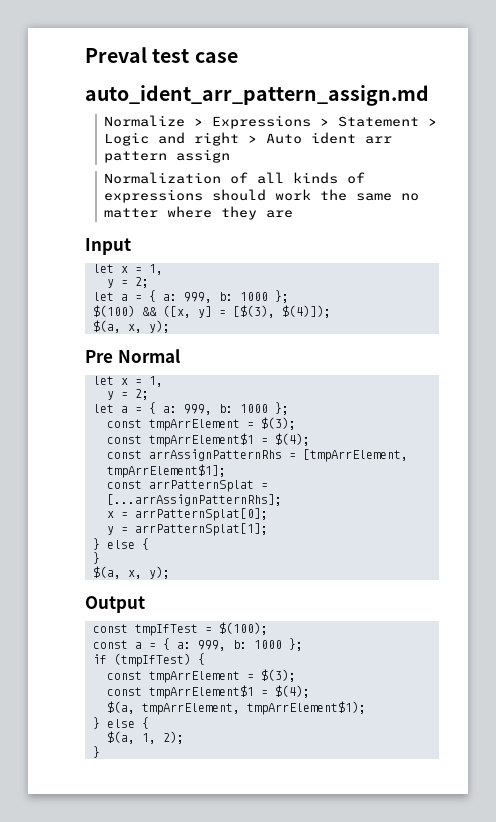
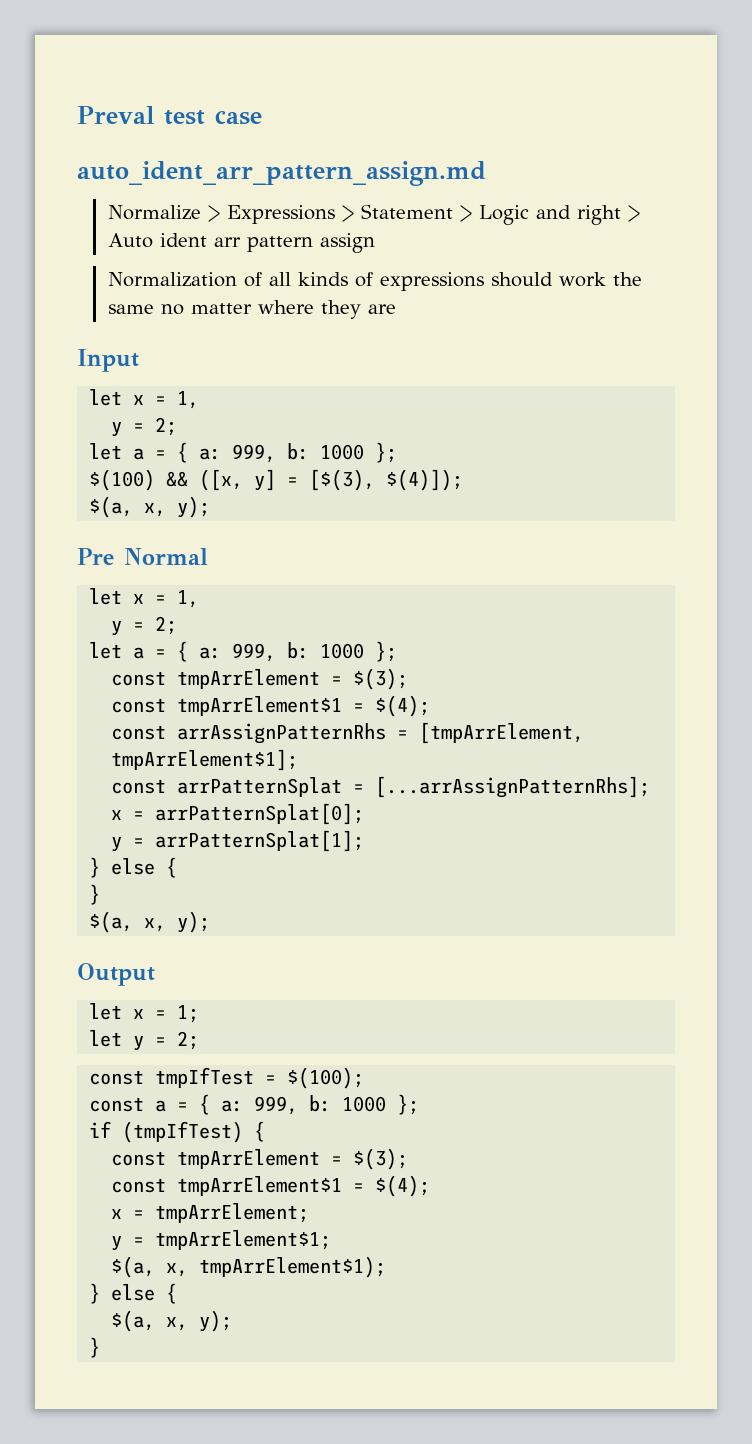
(145, 604) none -> [89,1003,200,1023] [89,1030,200,1051] // let x = 1; // let y = 2;
[106,701,240,715] // $(a, tmpArrElement, -> [111,1203,310,1223] [111,1230,332,1251] [111,1256,189,1278] // x = tmpArrElement; // y = tmpArrElement$1; // $(a, x,
[141,731,184,744] 1, 2); -> [166,1310,233,1332] x, y);

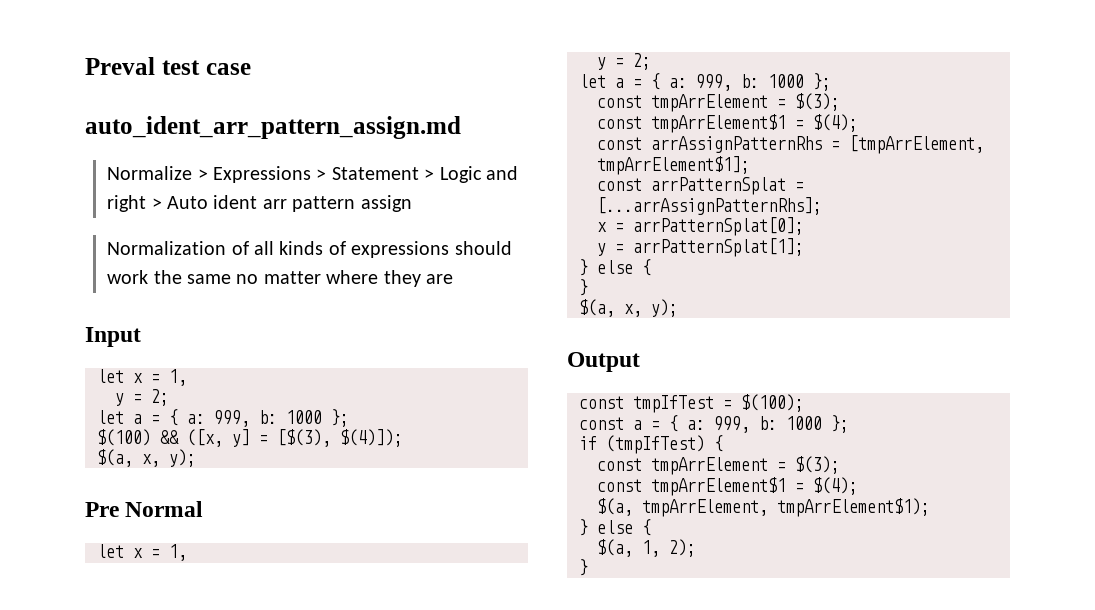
[89,1003,200,1023] [89,1030,200,1051] // let x = 1; // let y = 2; -> (640, 362) none
[111,1203,310,1223] [111,1230,332,1251] [111,1256,189,1278] // x = tmpArrElement; // y = tmpArrElement$1; // $(a, x, -> [597,498,768,517] // $(a, tmpArrElement,
[166,1310,233,1332] x, y); -> [642,539,696,557] 1, 2);

